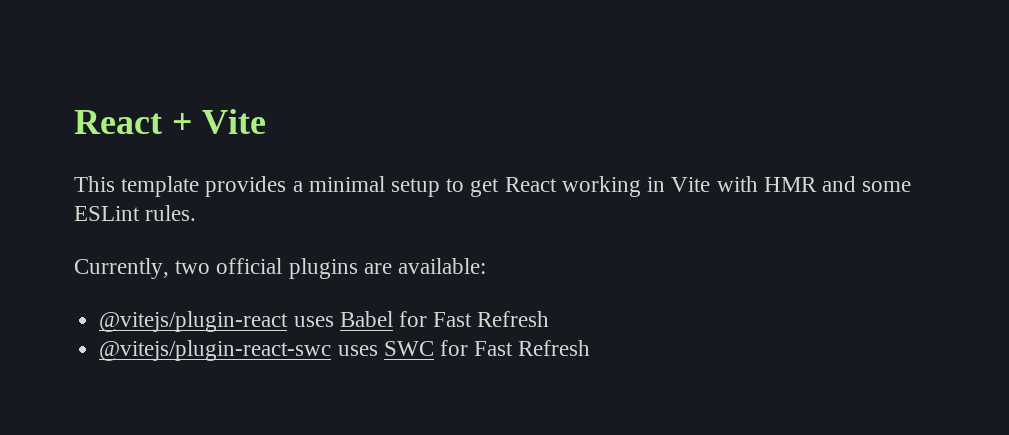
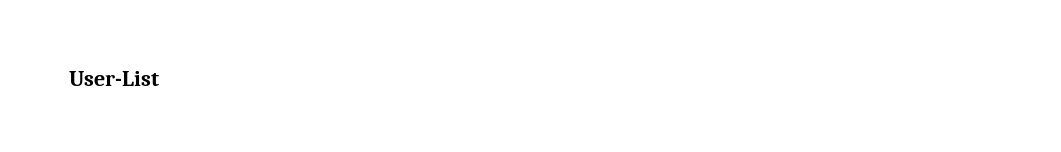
[74,109,267,134] [74,176,912,197] [74,205,197,221] [74,258,487,279] [99,311,550,332] [99,340,591,361] React + Vite // This template provides a minimal setup to get React working in Vite with HMR and some ESLint rules. // Currently, two official plugins are available: // @vitejs/plugin-react uses Babel for Fast Refresh // @vitejs/plugin-react-swc uses SWC for Fast Refresh -> [69,71,159,86] User-List

